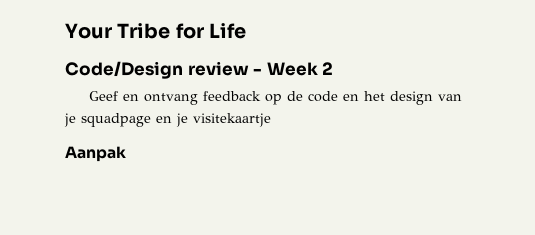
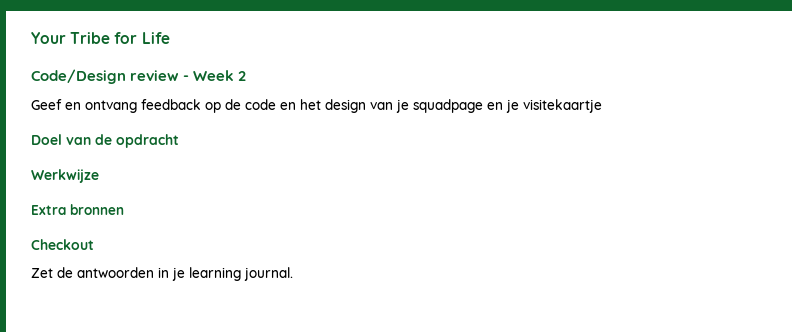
[65,146,126,162] Aanpak -> [31,134,179,148] [31,169,99,183] [31,204,124,215] [31,239,94,250] [31,267,293,281] Doel van de opdracht // Werkwijze // Extra bronnen // Checkout // Zet de antwoorden in je learning journal.

